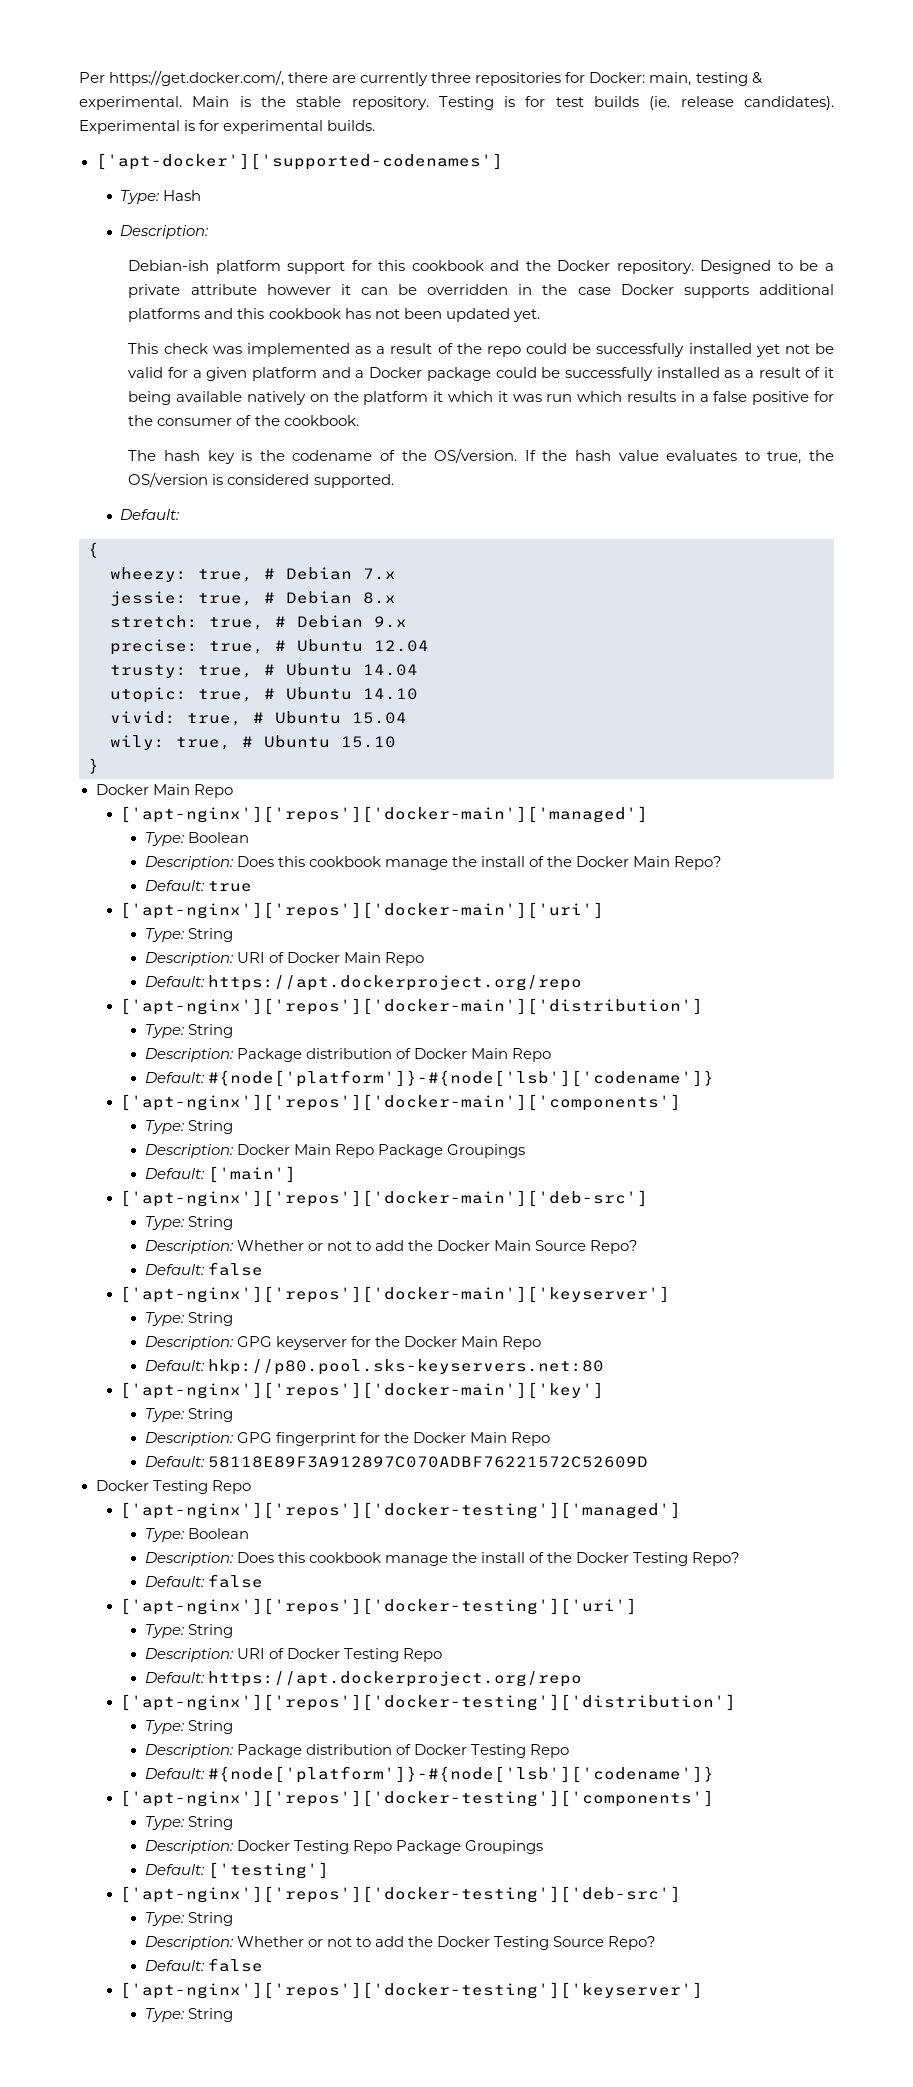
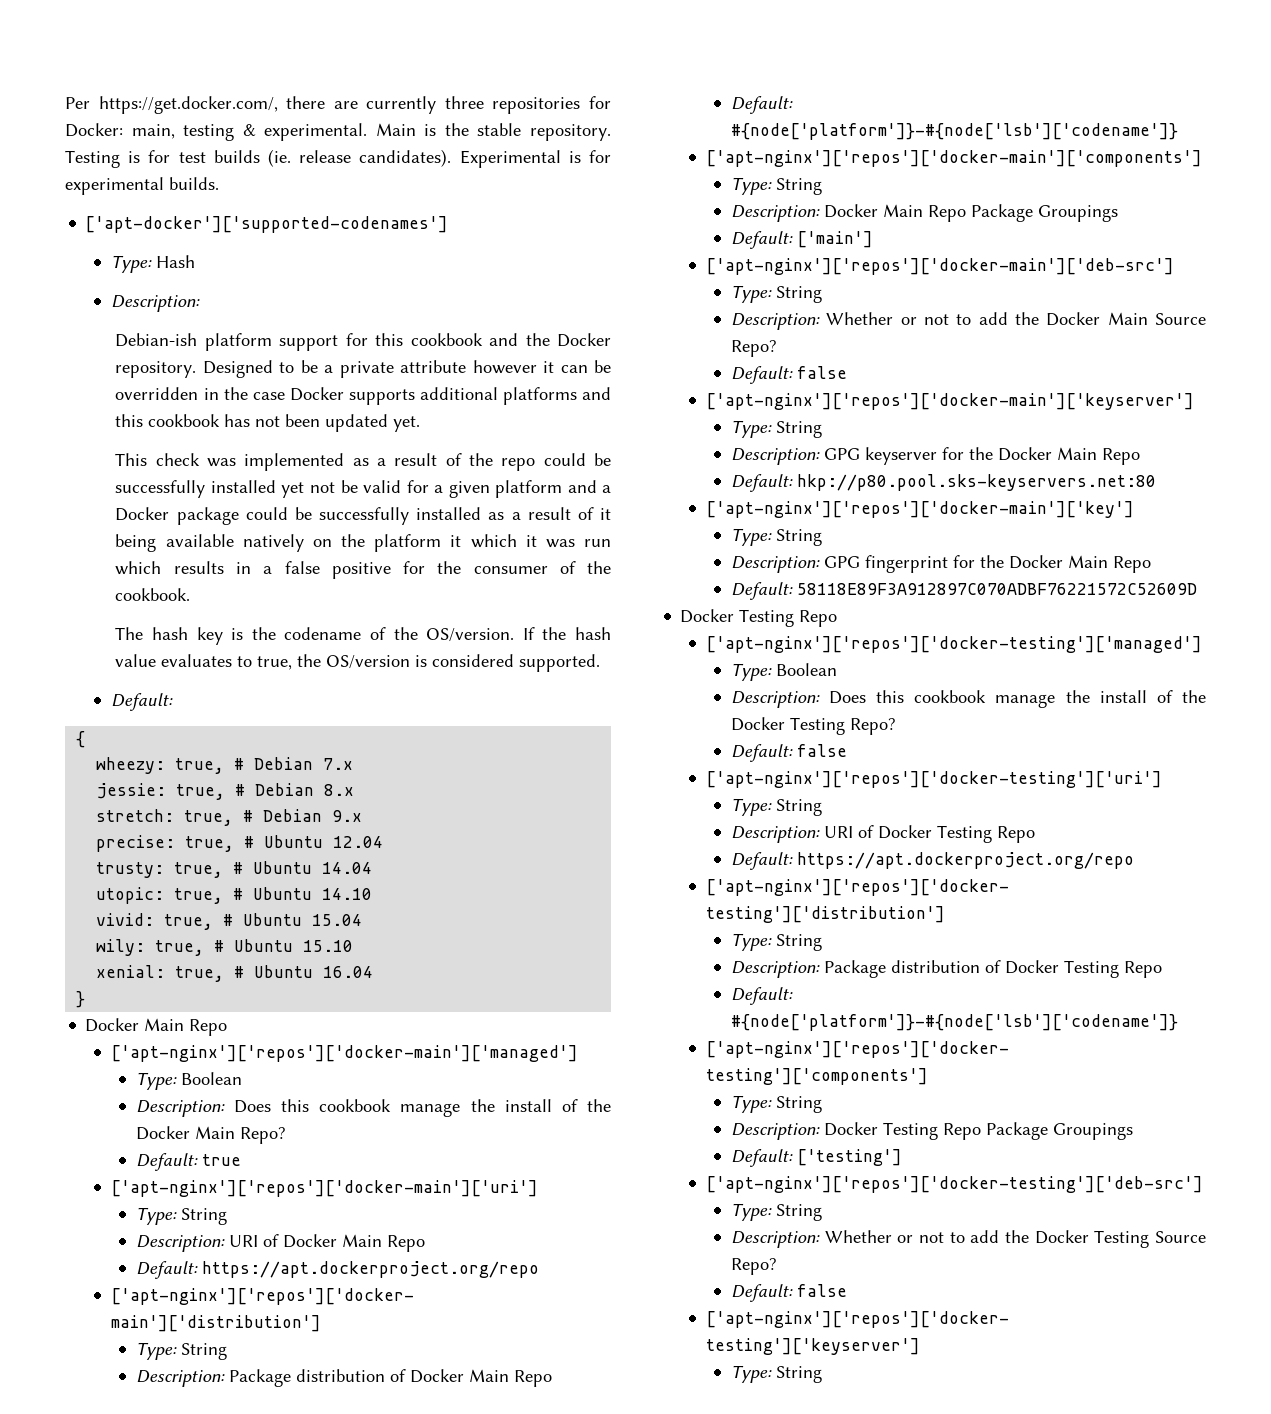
(396, 742) none -> [96,965,374,982] // xenial: true, # Ubuntu 16.04

